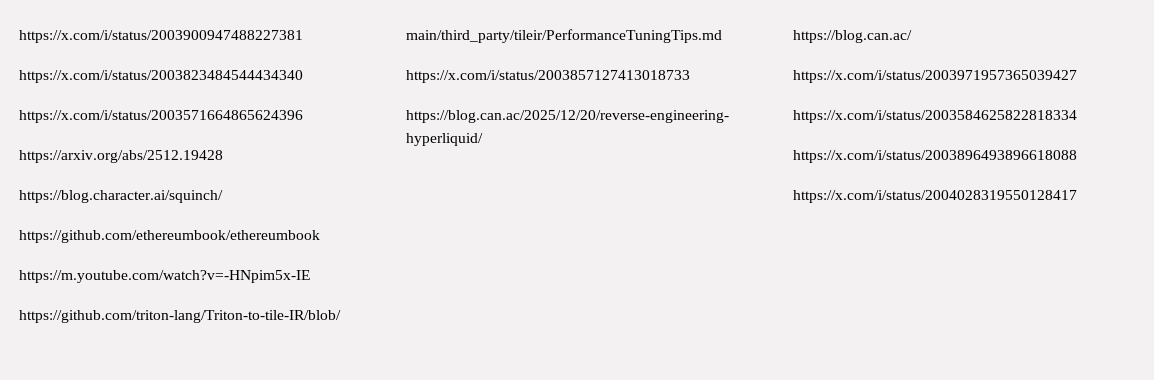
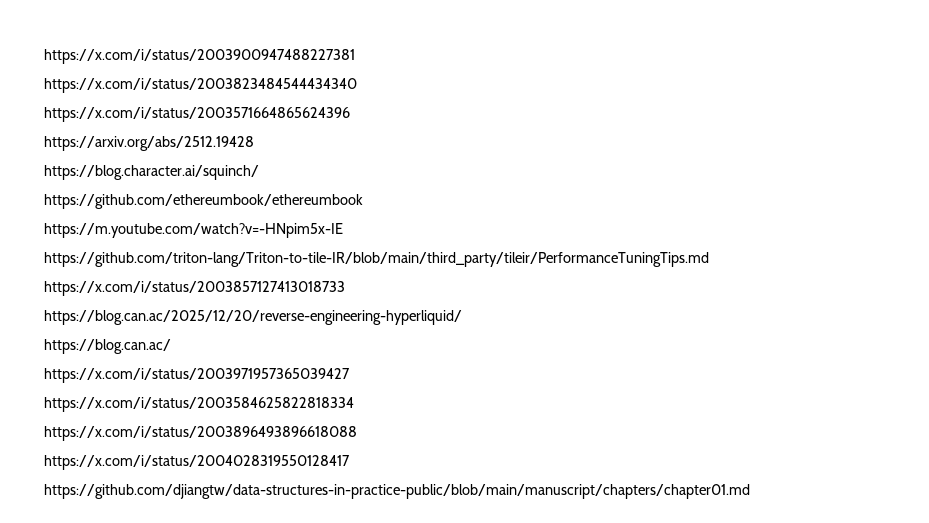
(1077, 196) none -> [44,484,750,499] // https://github.com/djiangtw/data-structures-in-practice-public/blob/main/manuscript/chapters/chapter01.md

